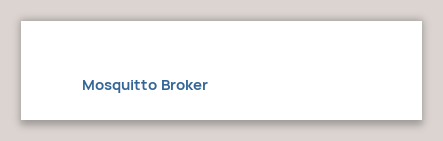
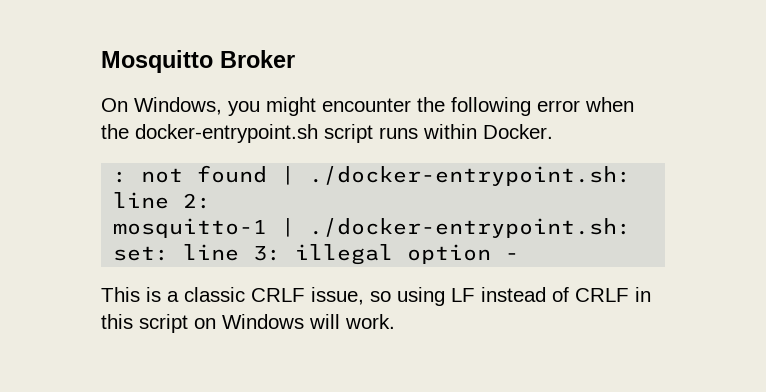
(209, 85) none -> [101,97,634,116] [101,124,553,143] [113,165,632,186] [113,192,212,209] [113,218,632,238] [113,244,520,265] [101,287,651,306] [101,314,395,333] // On Windows, you might encounter the following error when the docker-entrypoint.sh script runs within Docker. // : not found | ./docker-entrypoint.sh: line 2: // mosquitto-1 | ./docker-entrypoint.sh: set: line 3: illegal option - // This is a classic CRLF issue, so using LF instead of CRLF in this script on Windows will work.

